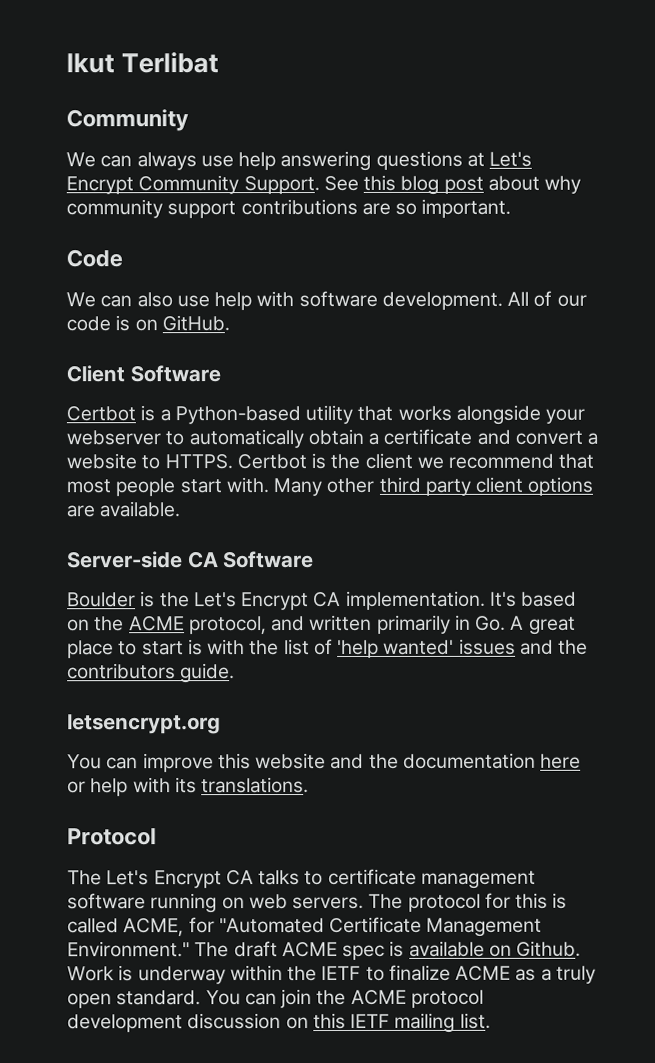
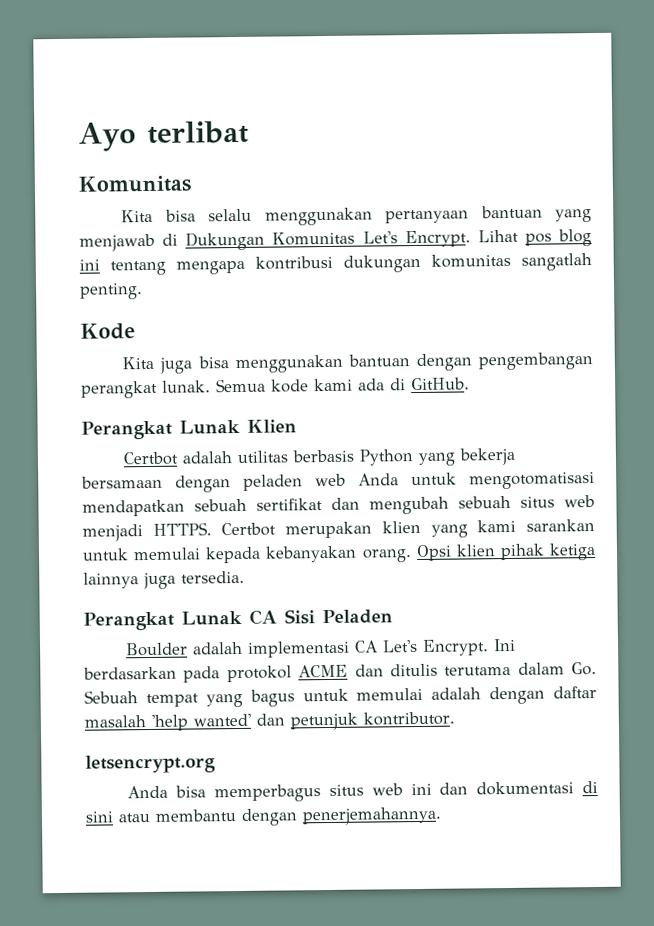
[66,52,220,74] [66,109,189,132] [66,150,533,172] [66,174,582,195] [66,198,512,219] [66,249,123,268] [66,290,587,311] [66,315,230,332] [66,365,221,383] [66,404,586,425] [66,428,599,449] [66,452,595,470] [66,476,594,497] [66,501,181,518] [67,551,315,569] [67,590,578,611] [67,614,576,635] [67,638,589,659] [67,663,236,684] [67,714,221,735] [67,752,582,773] [67,777,310,797] [67,828,157,846] [67,868,536,889] [67,892,568,914] [67,916,543,937] [67,940,582,960] [67,964,596,985] [67,989,484,1009] [67,1012,491,1033] Ikut Terlibat // Community // We can always use help answering questions at Let's Encrypt Community Support. See this blog post about why community support contributions are so important. // Code // We can also use help with software development. All of our code is on GitHub. // Client Software // Certbot is a Python-based utility that works alongside your webserver to automatically obtain a certificate and convert a website to HTTPS. Certbot is the client we recommend that most people start with. Many other third party client options are available. // Server-side CA Software // Boulder is the Let's Encrypt CA implementation. It's based on the ACME protocol, and written primarily in Go. A great place to start is with the list of 'help wanted' issues and the contributors guide. // letsencrypt.org // You can improve this website and the documentation here or help with its translations. // Protocol // The Let's Encrypt CA talks to certificate management software running on web servers. The protocol for this is called ACME, for "Automated Certificate Management Environment." The draft ACME spec is available on Github. Work is underway within the IETF to finalize ACME as a truly open standard. You can join the ACME protocol development discussion on this IETF mailing list. -> [78,120,249,152] [78,175,191,193] [121,205,592,226] [79,229,592,252] [79,253,592,276] [79,283,143,300] [80,323,136,340] [122,352,593,374] [81,377,470,399] [81,419,297,440] [123,447,517,466] [81,472,595,493] [82,495,595,517] [82,519,595,542] [82,543,596,564] [83,570,245,590] [83,609,393,631] [126,638,517,658] [83,662,597,683] [84,686,597,708] [84,711,455,731] [85,754,216,774] [127,780,598,803] [85,806,442,826] Ayo terlibat // Komunitas // Kita bisa selalu menggunakan pertanyaan bantuan yang menjawab di Dukungan Komunitas Let's Encrypt. Lihat pos blog ini tentang mengapa kontribusi dukungan komunitas sangatlah penting. // Kode // Kita juga bisa menggunakan bantuan dengan pengembangan perangkat lunak. Semua kode kami ada di GitHub. // Perangkat Lunak Klien // Certbot adalah utilitas berbasis Python yang bekerja bersamaan dengan peladen web Anda untuk mengotomatisasi mendapatkan sebuah sertifikat dan mengubah sebuah situs web menjadi HTTPS. Certbot merupakan klien yang kami sarankan untuk memulai kepada kebanyakan orang. Opsi klien pihak ketiga lainnya juga tersedia. // Perangkat Lunak CA Sisi Peladen // Boulder adalah implementasi CA Let's Encrypt. Ini berdasarkan pada protokol ACME dan ditulis terutama dalam Go. Sebuah tempat yang bagus untuk memulai adalah dengan daftar masalah 'help wanted' dan petunjuk kontributor. // letsencrypt.org // Anda bisa memperbagus situs web ini dan dokumentasi di sini atau membantu dengan penerjemahannya.

